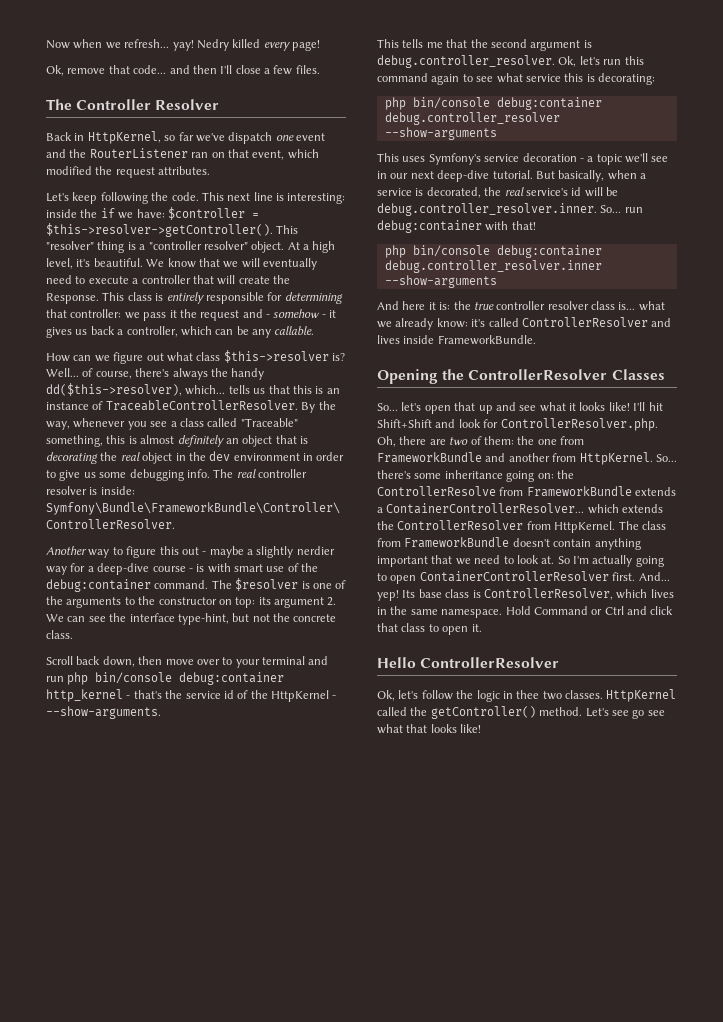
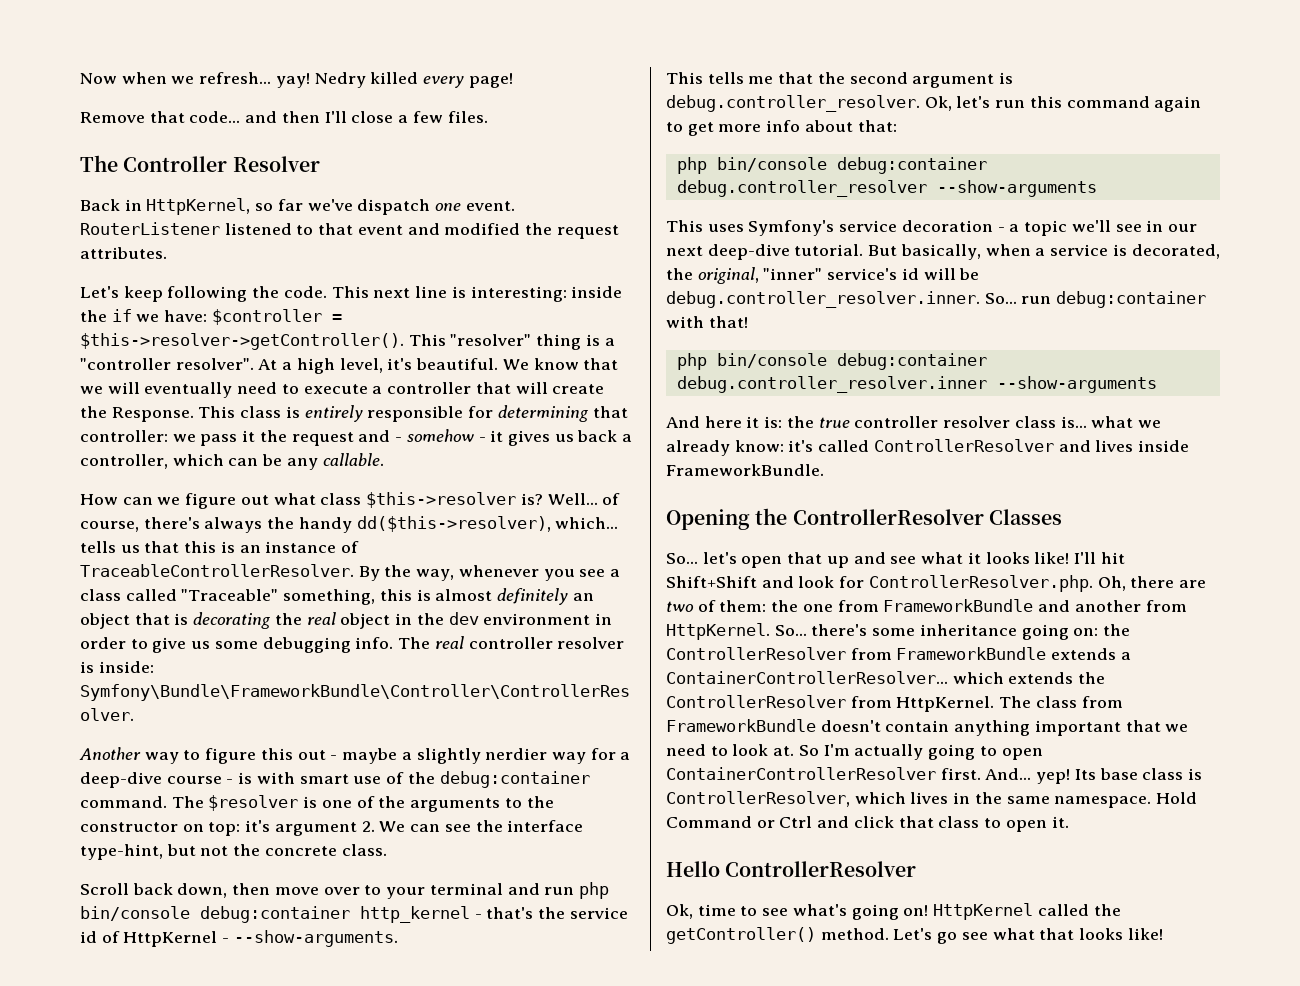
[46,65,106,76] Ok, remove -> [80,112,145,123] Remove
[296,133,325,141] [46,148,319,160] event and the RouterListener ran on that event, which -> [465,201,515,211] [80,222,440,235] event. RouterListener listened to that event and
[203,241,285,253] resolver" object. -> [175,358,254,370] resolver".
[258,597,271,605] its -> [245,820,271,832] it's
[250,690,268,699] the -> (120, 937) none
[476,73,655,85] see what service this is decorating: -> [687,120,897,136] get more info about that:
[504,187,524,196] real -> [697,267,823,284] original, "inner"
[377,486,496,496] ControllerResolve -> [666,647,846,660] ControllerResolver
[398,690,603,702] let's follow the logic in thee two classes. -> [697,904,929,920] time to see what's going on!
[611,710,629,716] see -> (933, 934) none

